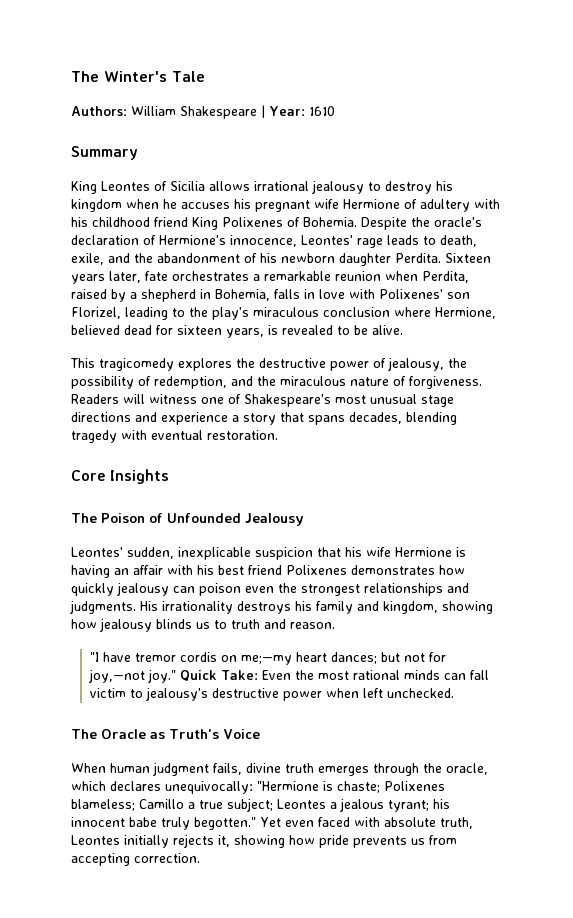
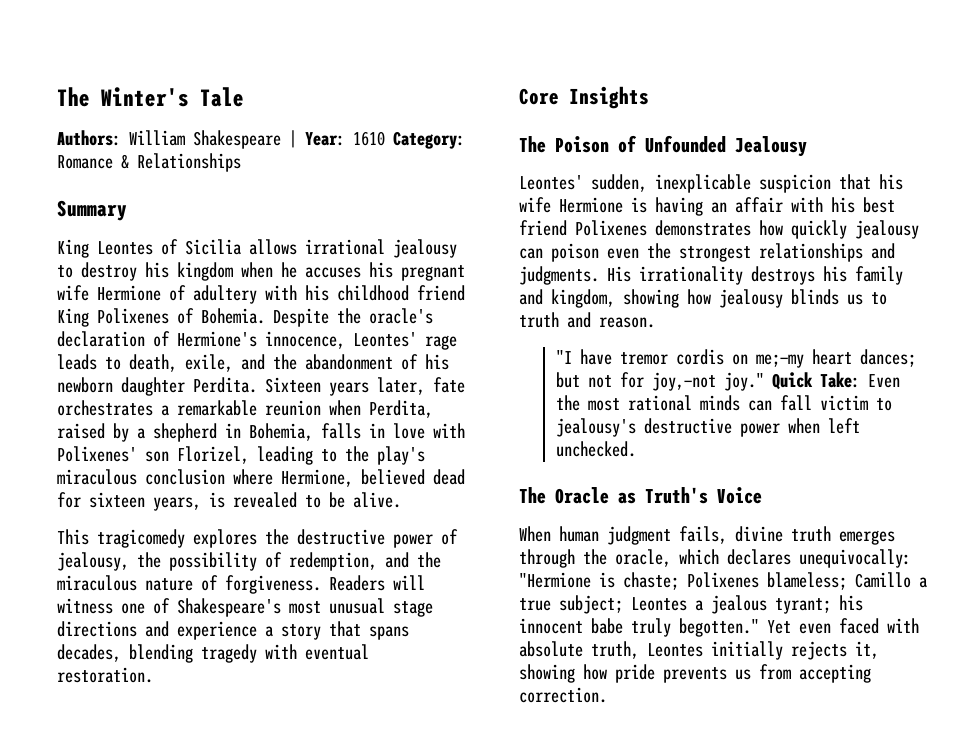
(335, 111) none -> [393,131,465,149] [57,153,241,172] Category: Romance & Relationships

